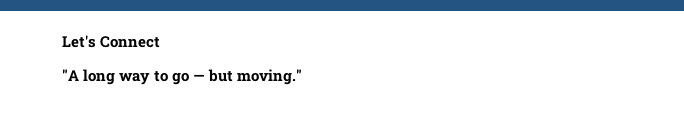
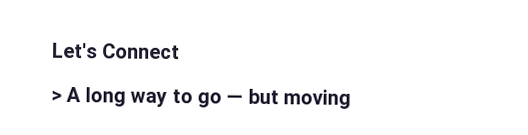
[62,69,79,81] "A -> [51,86,82,103] > A
[237,69,303,85] moving." -> [283,89,352,109] moving

